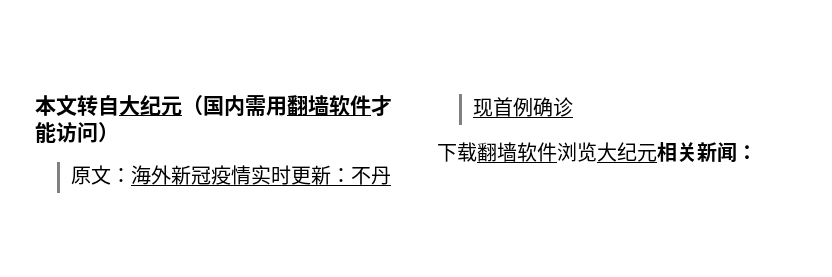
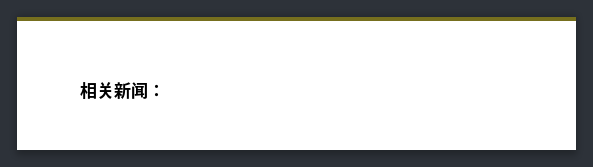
[35,95,392,117] [35,122,119,143] [71,165,392,185] [473,97,574,117] [437,142,657,162] 本文转自大纪元（国内需用翻墙软件才能访问） // 原文：海外新冠疫情实时更新：不丹现首例确诊 // 下载翻墙软件浏览大纪元 -> (80, 90) none

